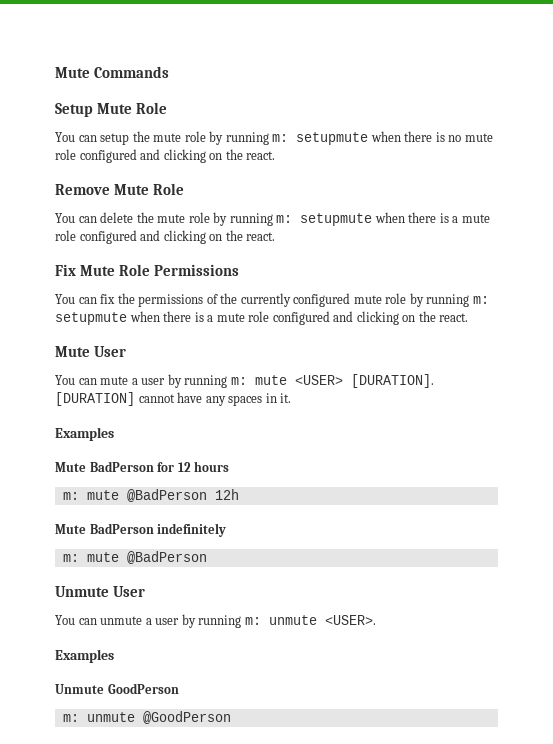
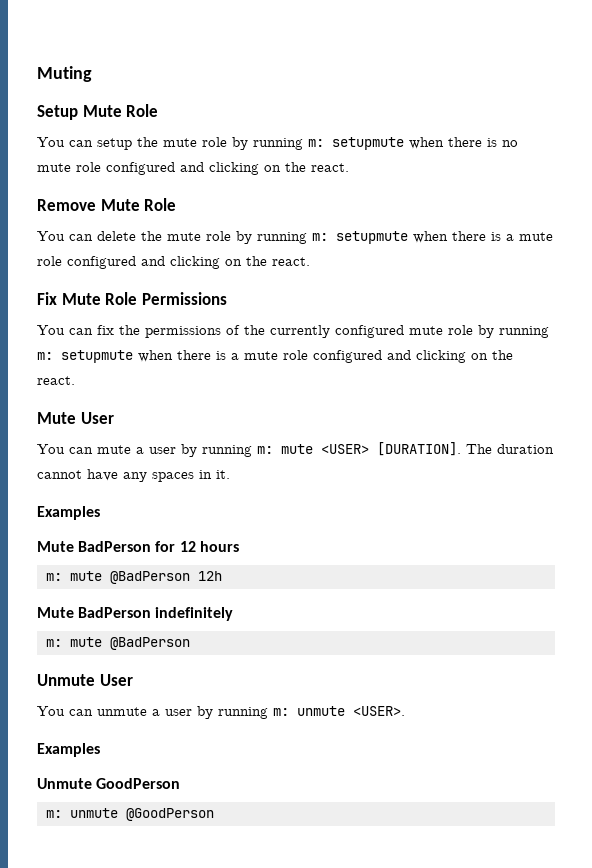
[55,66,170,78] Mute Commands -> [37,66,92,82] Muting
[55,392,135,406] [DURATION] -> [466,444,554,454] The duration

